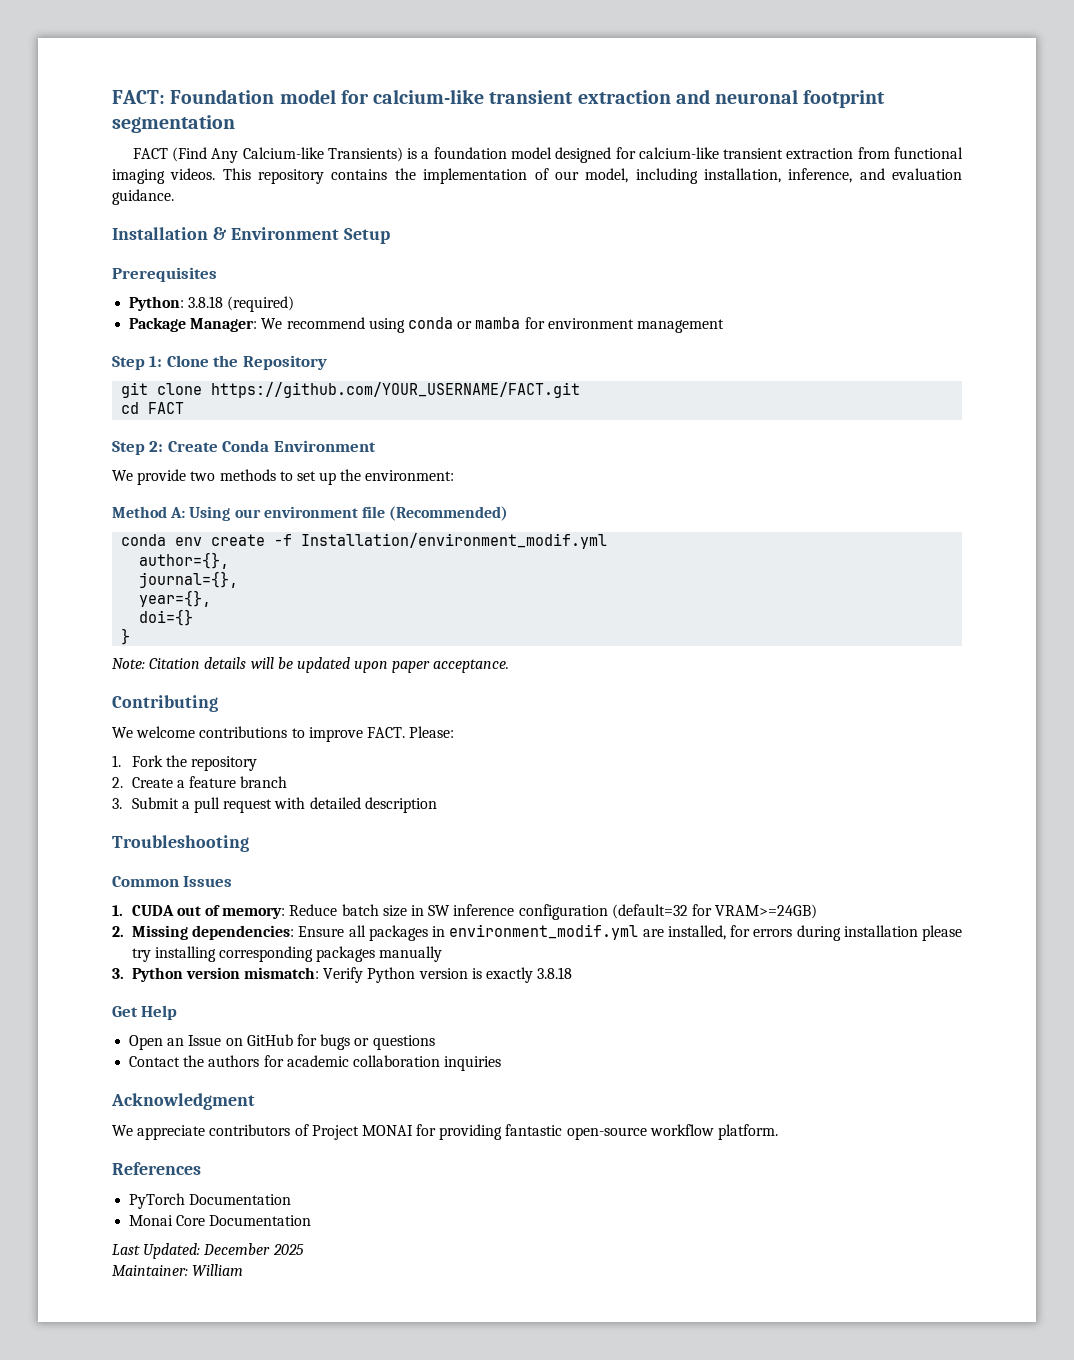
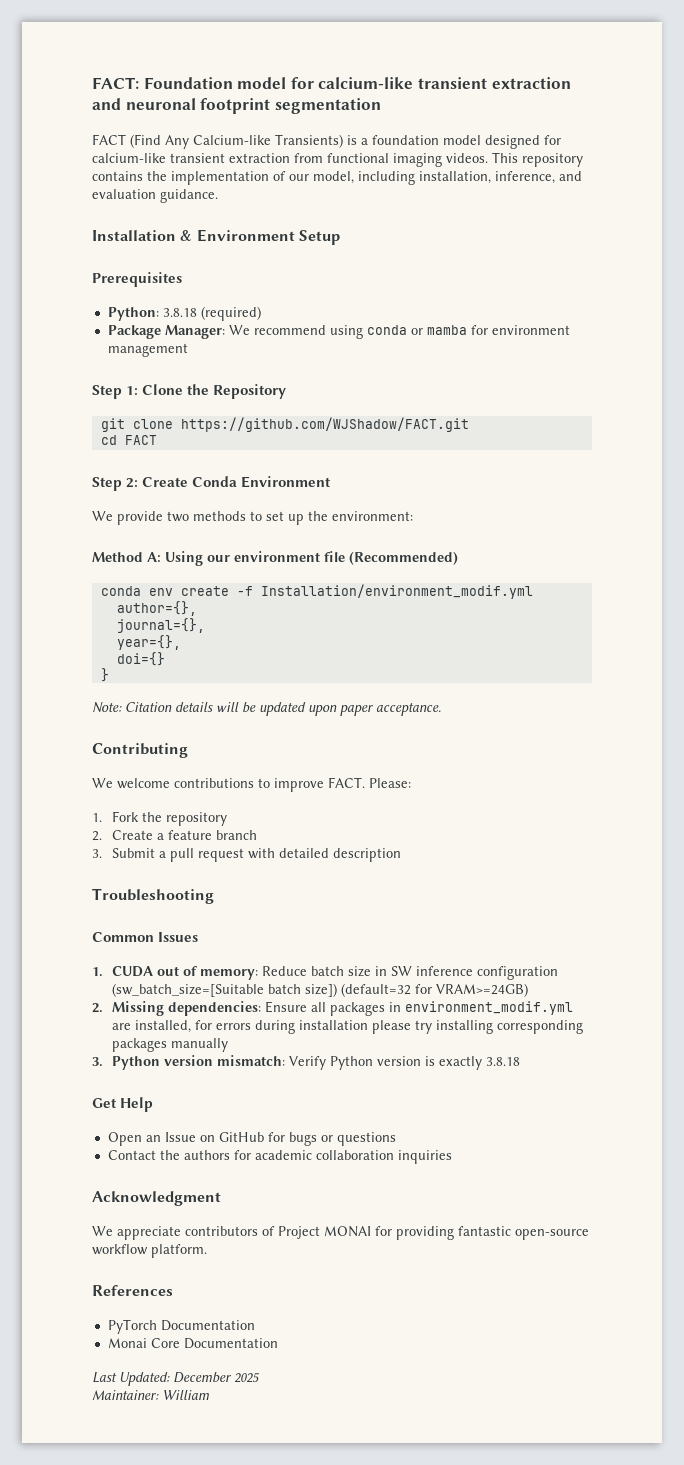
[211,382,581,398] https://github.com/YOUR_USERNAME/FACT.git -> [180,417,469,432] https://github.com/WJShadow/FACT.git
(608, 912) none -> [111,983,337,997] (sw_batch_size=[Suitable batch size])

